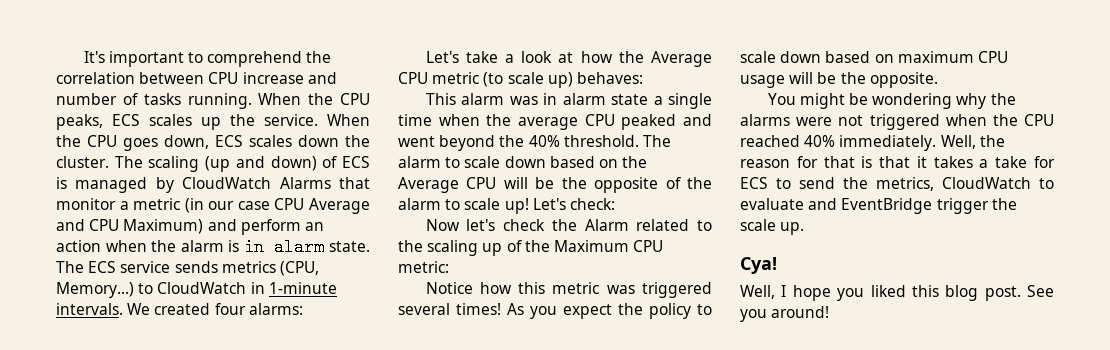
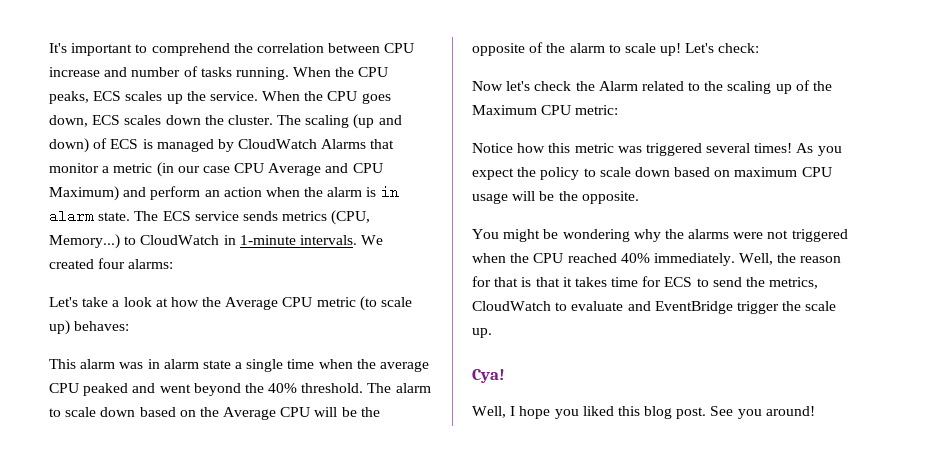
[979,156,1028,168] a take -> [611,277,639,287] time

